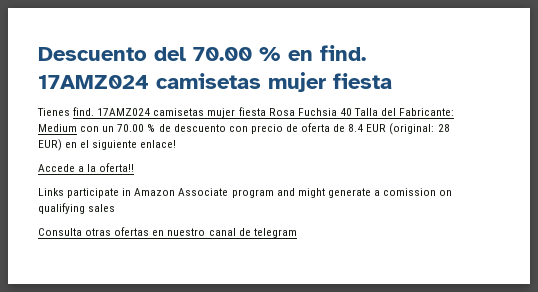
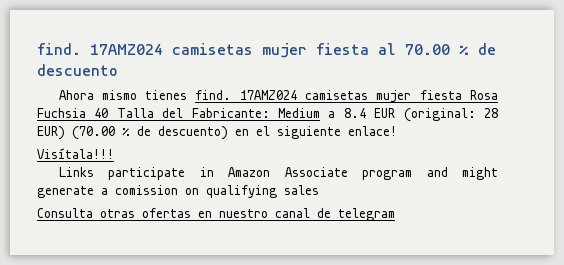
[38,45,366,61] [38,72,392,92] [37,108,70,116] Descuento del 70.00 % en find. 17AMZ024 camisetas mujer fiesta // Tienes -> [37,43,496,58] [37,64,118,76] [58,90,188,100] find. 17AMZ024 camisetas mujer fiesta al 70.00 % de descuento // Ahora mismo tienes
[80,123,346,134] con un 70.00 % de descuento con precio de oferta de -> [328,111,336,118] a
(62, 145) none -> [72,126,228,140] (70.00 % de descuento)
[38,163,135,172] Accede a la oferta!! -> [37,148,114,159] Visítala!!!

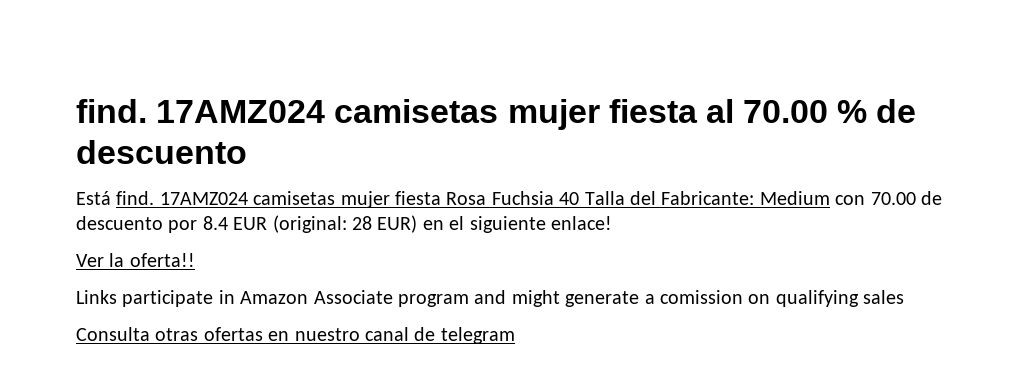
[58,90,188,100] Ahora mismo tienes -> [76,191,111,205] Está
[328,111,336,118] a -> [835,191,942,205] [76,216,198,233] con 70.00 de descuento por
[72,126,228,140] (70.00 % de descuento) -> (418, 224) none
[37,148,114,159] Visítala!!! -> [76,253,195,267] Ver la oferta!!

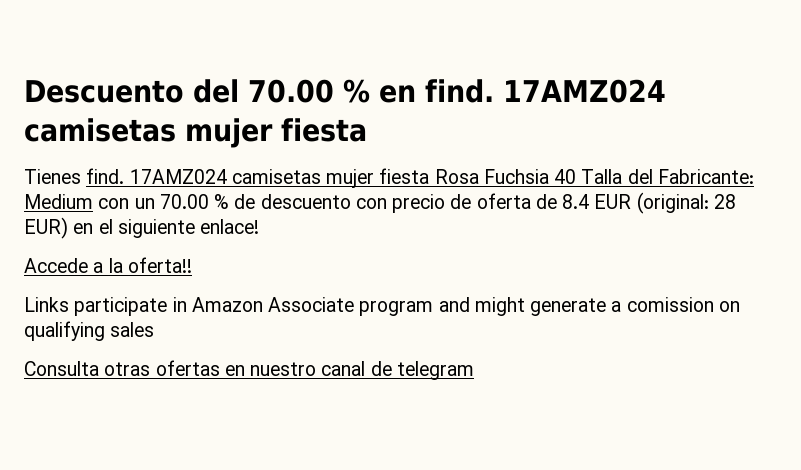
[76,99,917,130] [76,140,247,164] [76,191,111,205] find. 17AMZ024 camisetas mujer fiesta al 70.00 % de descuento // Está -> [24,79,666,103] [24,118,367,148] [24,169,81,184] Descuento del 70.00 % en find. 17AMZ024 camisetas mujer fiesta // Tienes
[870,191,942,205] [76,216,198,233] 70.00 de descuento por -> [134,193,557,213] un 70.00 % de descuento con precio de oferta de
[76,254,104,267] Ver -> [24,258,104,273] Accede a

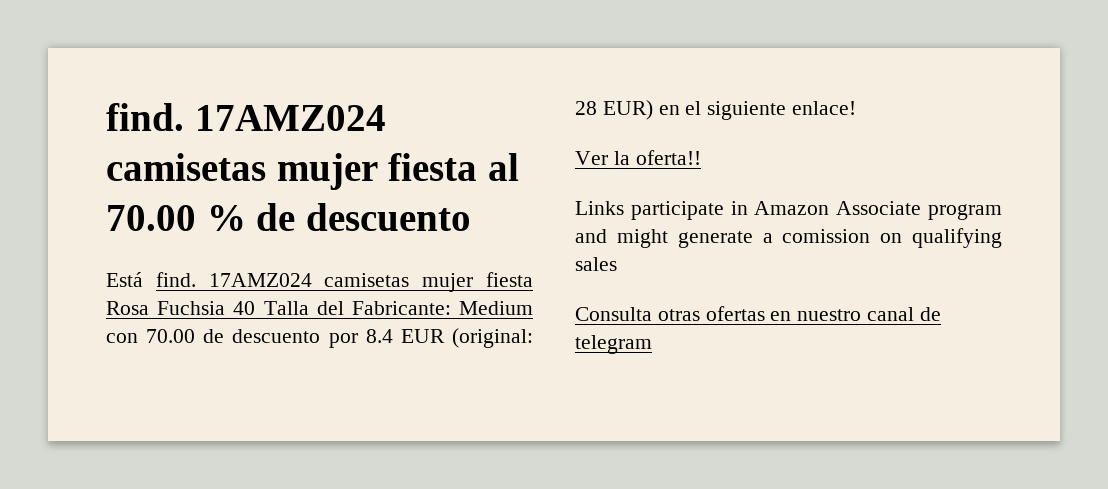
[24,79,666,103] [24,118,367,148] [24,169,81,184] Descuento del 70.00 % en find. 17AMZ024 camisetas mujer fiesta // Tienes -> [106,103,386,131] [106,153,519,190] [106,203,471,231] [106,272,143,287] find. 17AMZ024 camisetas mujer fiesta al 70.00 % de descuento // Está
[134,193,557,213] un 70.00 % de descuento con precio de oferta de -> [146,329,358,348] 70.00 de descuento por
[24,258,104,273] Accede a -> [575,151,608,165] Ver

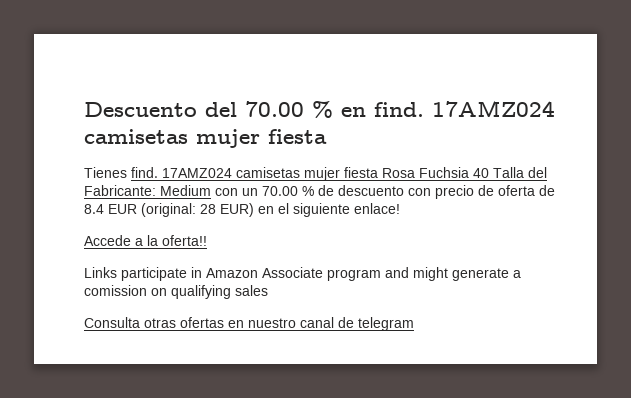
[106,103,386,131] [106,153,519,190] [106,203,471,231] [106,272,143,287] find. 17AMZ024 camisetas mujer fiesta al 70.00 % de descuento // Está -> [84,100,555,118] [84,129,327,148] [84,167,127,178] Descuento del 70.00 % en find. 17AMZ024 camisetas mujer fiesta // Tienes
[146,329,358,348] 70.00 de descuento por -> [242,185,555,199] un 70.00 % de descuento con precio de oferta de
[575,151,608,165] Ver -> [84,235,143,246] Accede a

